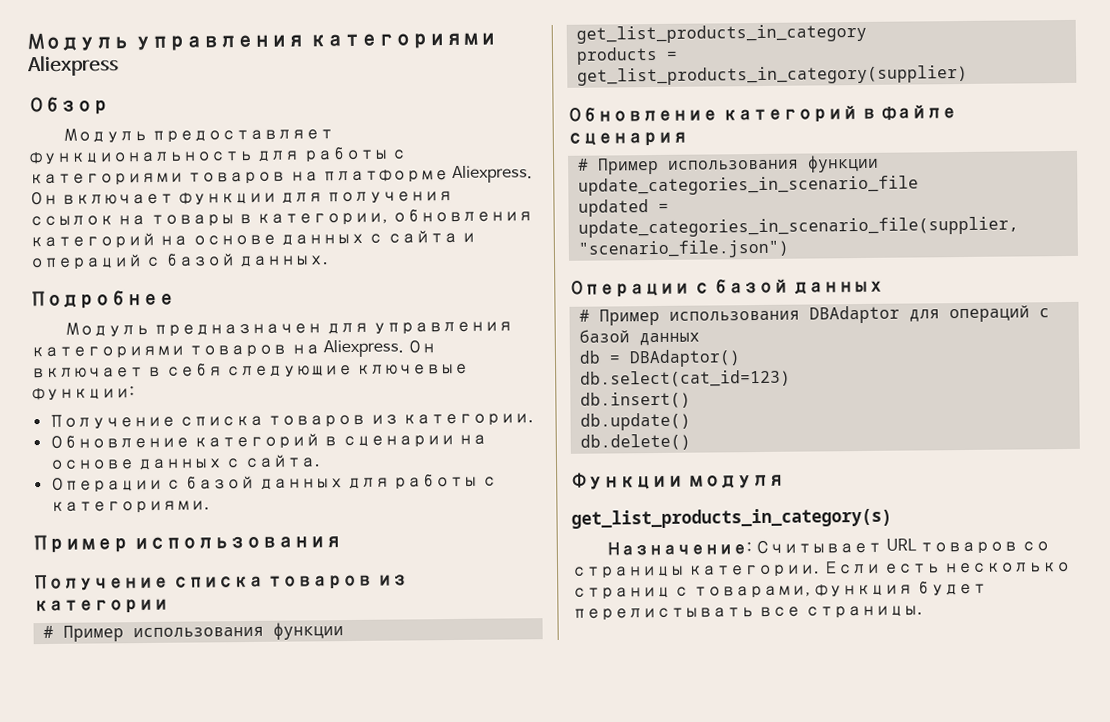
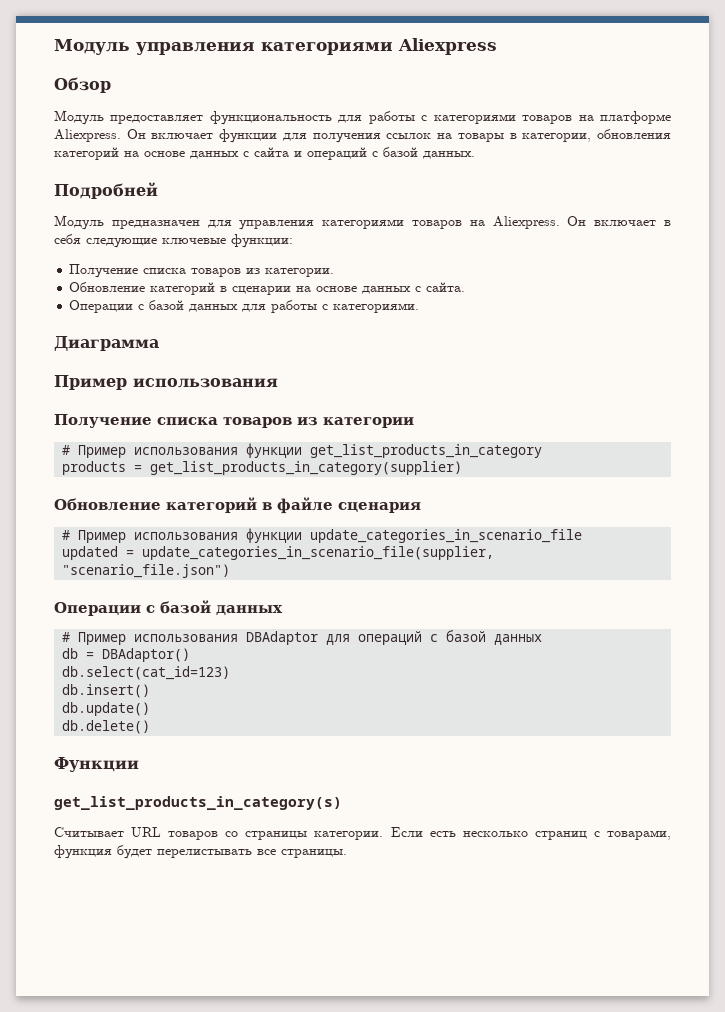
[30,289,175,310] Подробнее -> [54,182,158,199] Подробней
(210, 507) none -> [54,336,159,351] // Диаграмма
[687,474,785,489] модуля -> (139, 764) none
[606,540,753,556] Назначение: -> (342, 803) none

